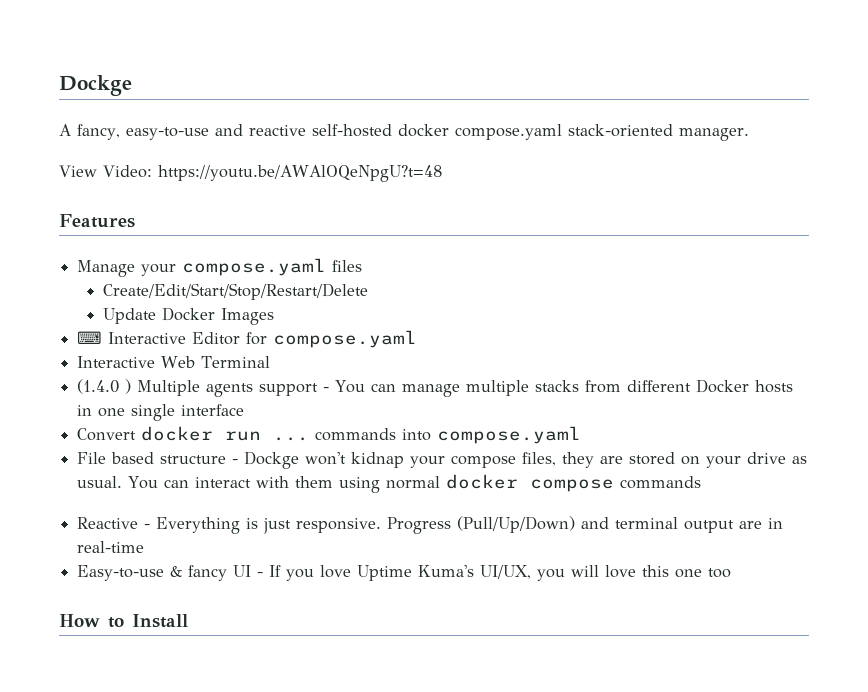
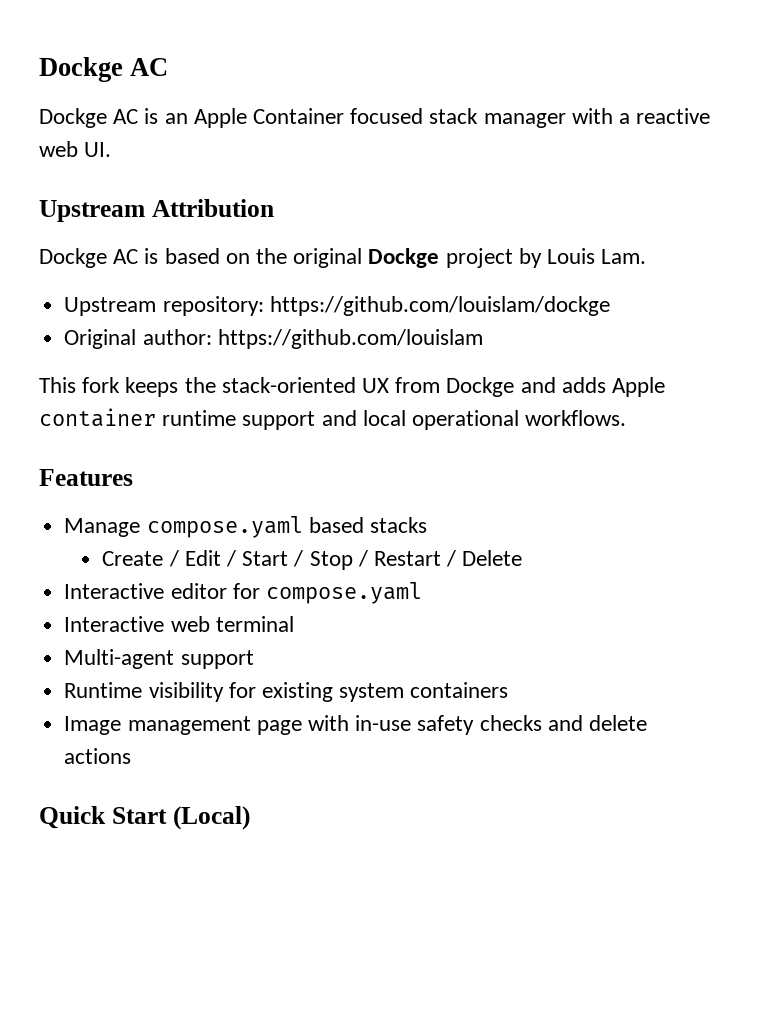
[59,75,132,96] [59,124,749,141] [59,165,442,182] [59,214,135,228] [77,258,363,277] [102,283,368,300] [102,307,274,325] [77,330,418,348] [77,356,271,368] [77,379,794,397] [77,404,245,421] [77,426,582,444] [77,451,808,469] [77,474,702,493] [77,516,784,534] [77,541,145,553] [77,565,732,581] [59,614,188,628] Dockge // A fancy, easy-to-use and reactive self-hosted docker compose.yaml stack-oriented manager. // View Video: https://youtu.be/AWAlOQeNpgU?t=48 // Features // Manage your compose.yaml files // Create/Edit/Start/Stop/Restart/Delete // Update Docker Images // ⌨ Interactive Editor for compose.yaml // Interactive Web Terminal // (1.4.0 ) Multiple agents support - You can manage multiple stacks from different Docker hosts in one single interface // Convert docker run ... commands into compose.yaml // File based structure - Dockge won't kidnap your compose files, they are stored on your drive as usual. You can interact with them using normal docker compose commands // Reactive - Everything is just responsive. Progress (Pull/Up/Down) and terminal output are in real-time // Easy-to-use & fancy UI - If you love Uptime Kuma's UI/UX, you will love this one too // How to Install -> [39,57,169,82] [39,108,711,128] [39,141,112,157] [39,199,274,222] [39,248,647,268] [64,296,610,316] [64,329,483,349] [39,377,666,397] [39,408,627,430] [39,469,133,486] [64,516,427,538] [102,550,523,570] [64,582,422,604] [64,616,294,632] [64,649,254,669] [64,682,509,702] [64,715,647,735] [64,748,132,764] [39,806,250,830] Dockge AC // Dockge AC is an Apple Container focused stack manager with a reactive web UI. // Upstream Attribution // Dockge AC is based on the original Dockge project by Louis Lam. // Upstream repository: https://github.com/louislam/dockge // Original author: https://github.com/louislam // This fork keeps the stack-oriented UX from Dockge and adds Apple container runtime support and local operational workflows. // Features // Manage compose.yaml based stacks // Create / Edit / Start / Stop / Restart / Delete // Interactive editor for compose.yaml // Interactive web terminal // Multi-agent support // Runtime visibility for existing system containers // Image management page with in-use safety checks and delete actions // Quick Start (Local)

